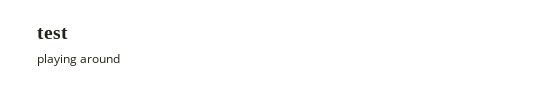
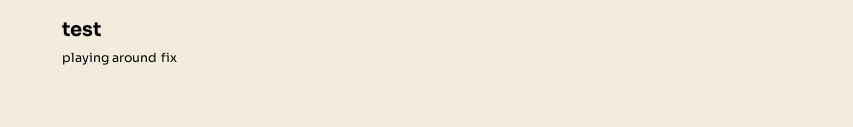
(121, 58) none -> [160,52,177,62] fix

